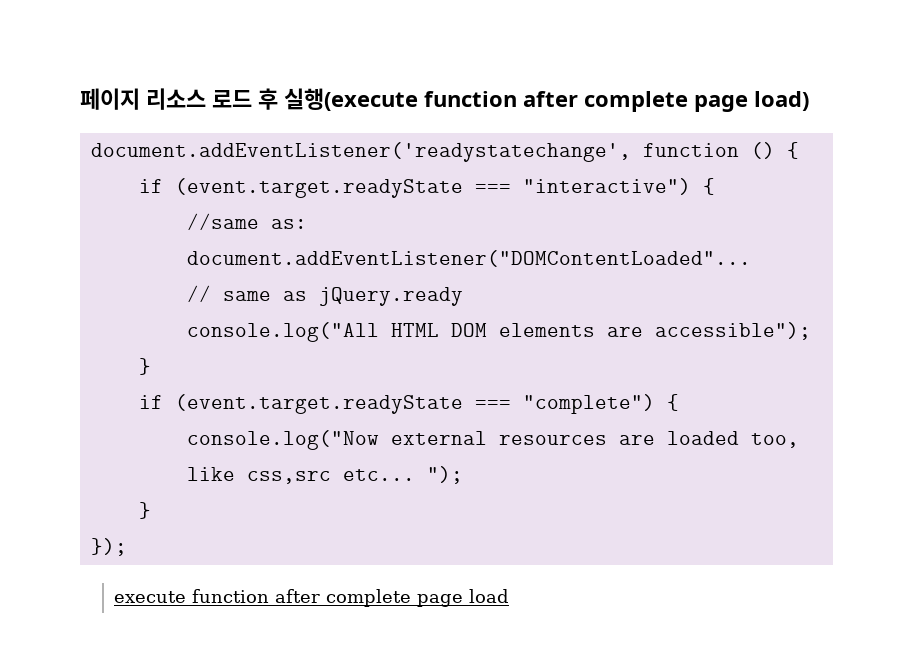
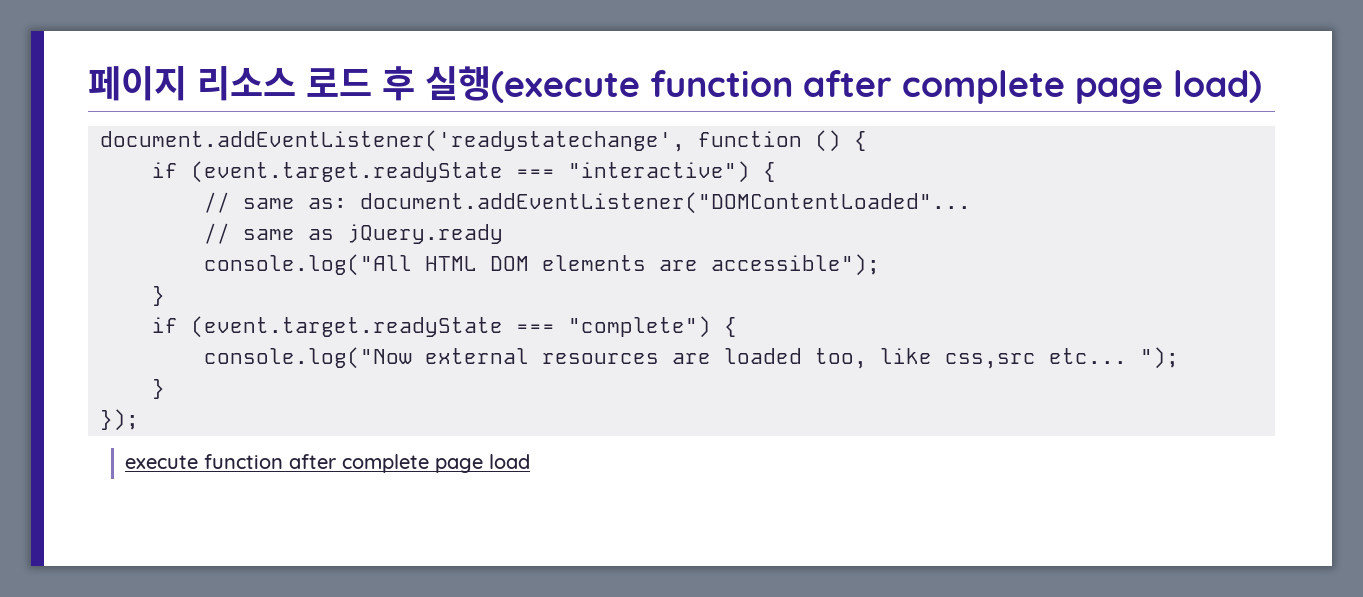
[186,213,259,230] //same -> [204,192,295,213] // same

